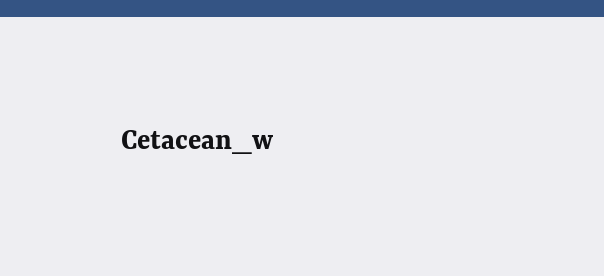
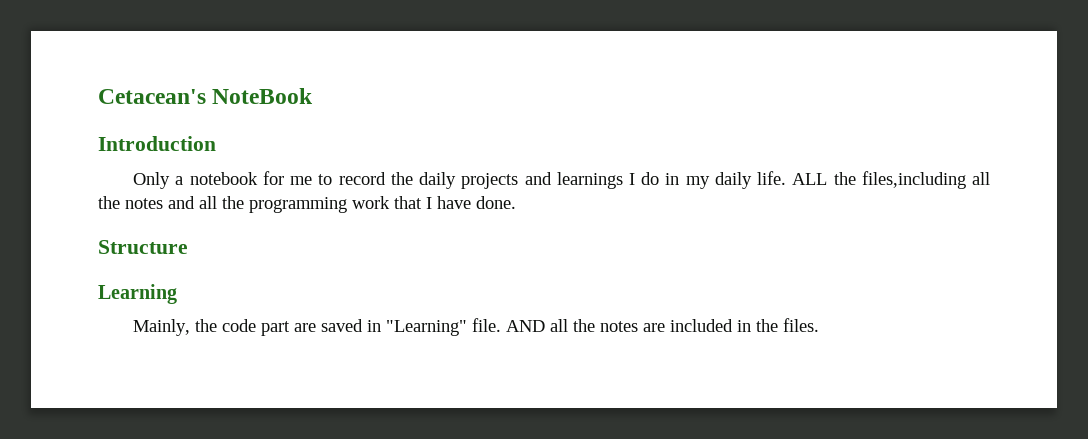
[121,130,273,154] Cetacean_w -> [98,88,314,104] [98,136,216,151] [133,171,991,189] [98,196,516,213] [98,240,188,254] [98,284,177,304] [133,318,820,336] Cetacean's NoteBook // Introduction // Only a notebook for me to record the daily projects and learnings I do in my daily life. ALL the files,including all the notes and all the programming work that I have done. // Structure // Learning // Mainly, the code part are saved in "Learning" file. AND all the notes are included in the files.

